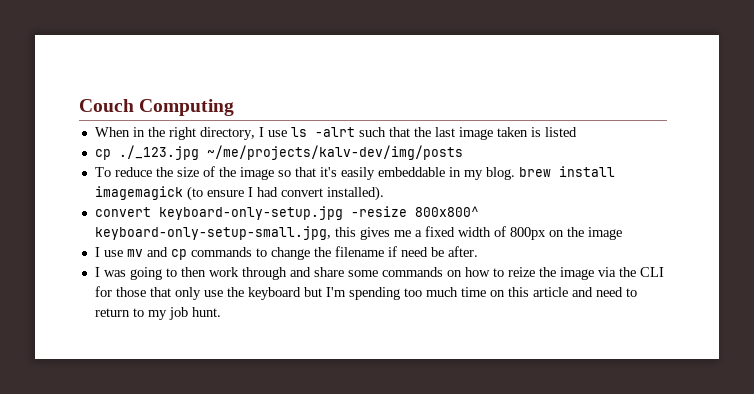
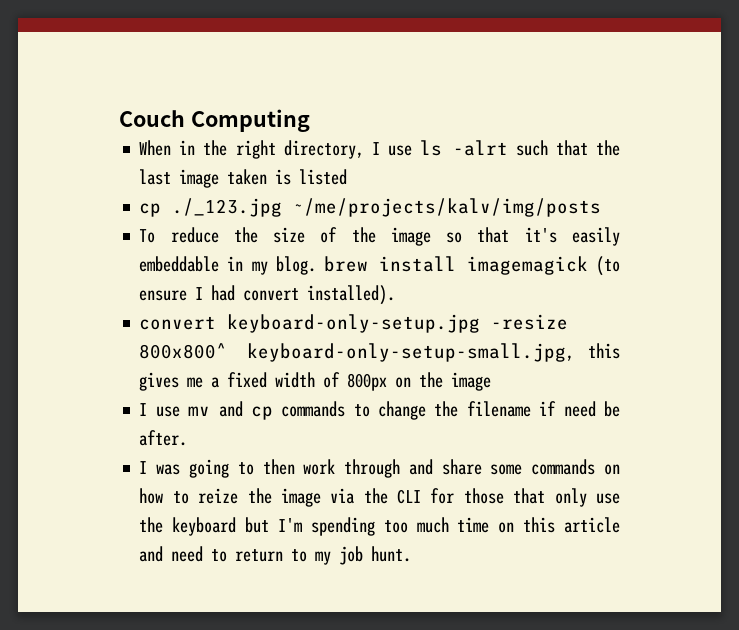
[206,145,463,160] ~/me/projects/kalv-dev/img/posts -> [293,198,602,217] ~/me/projects/kalv/img/posts

